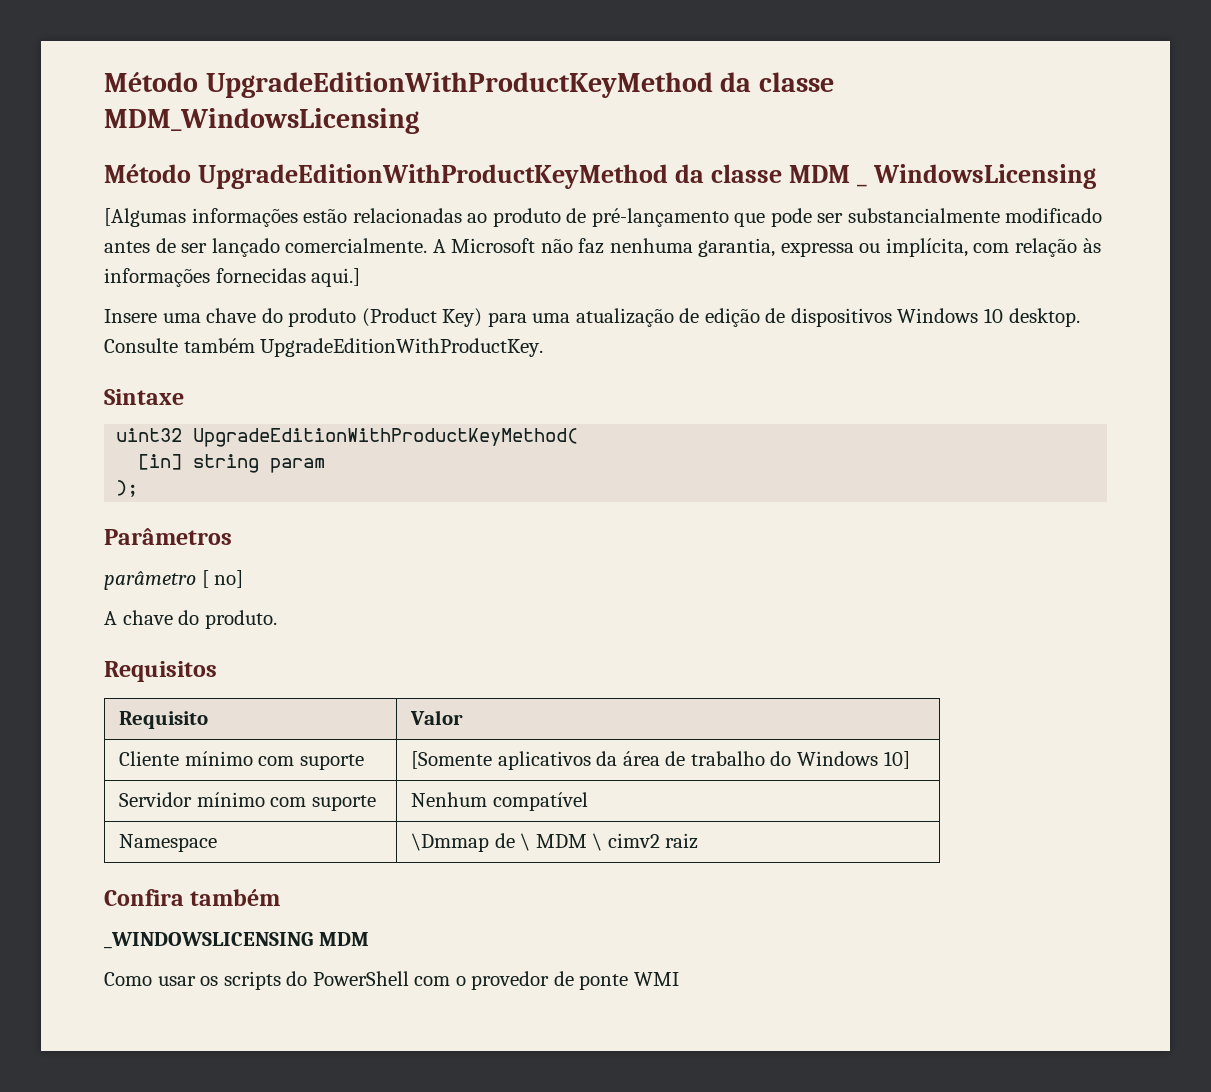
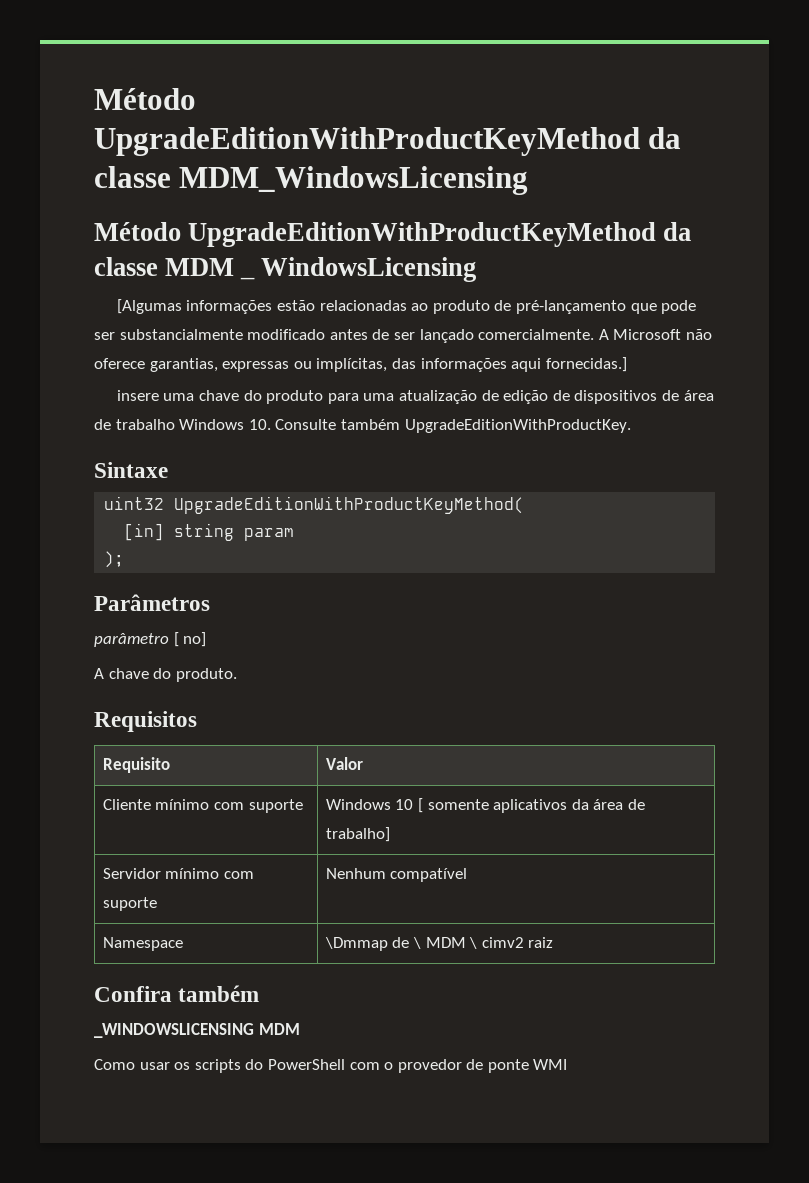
[578,238,1101,257] [104,268,361,287] [104,309,157,323] faz nenhuma garantia, expressa ou implícita, com relação às informações fornecidas aqui.] // Insere -> [94,357,627,372] [116,390,159,401] oferece garantias, expressas ou implícitas, das informações aqui fornecidas.] // insere
[361,308,483,327] (Product Key) -> (324, 397) none
[897,308,1080,327] Windows 10 desktop. -> [661,390,714,401] [94,419,271,430] de área de trabalho Windows 10.
[411,751,910,770] [Somente aplicativos da área de trabalho do Windows 10] -> [325,798,645,813] [325,827,390,842] Windows 10 [ somente aplicativos da área de trabalho]

